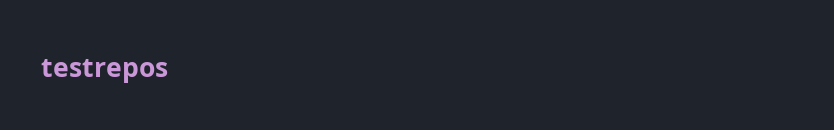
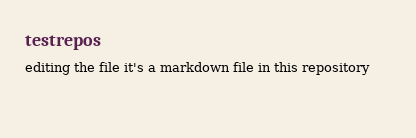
(168, 71) none -> [25,62,370,75] // editing the file it's a markdown file in this repository

